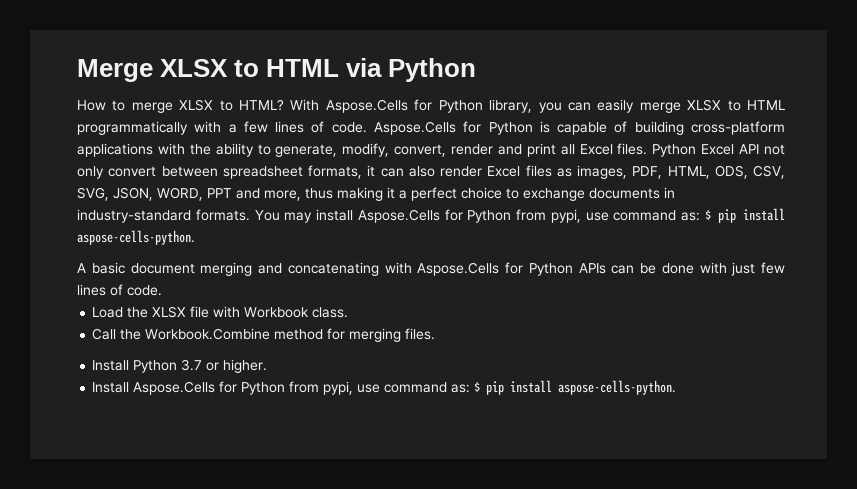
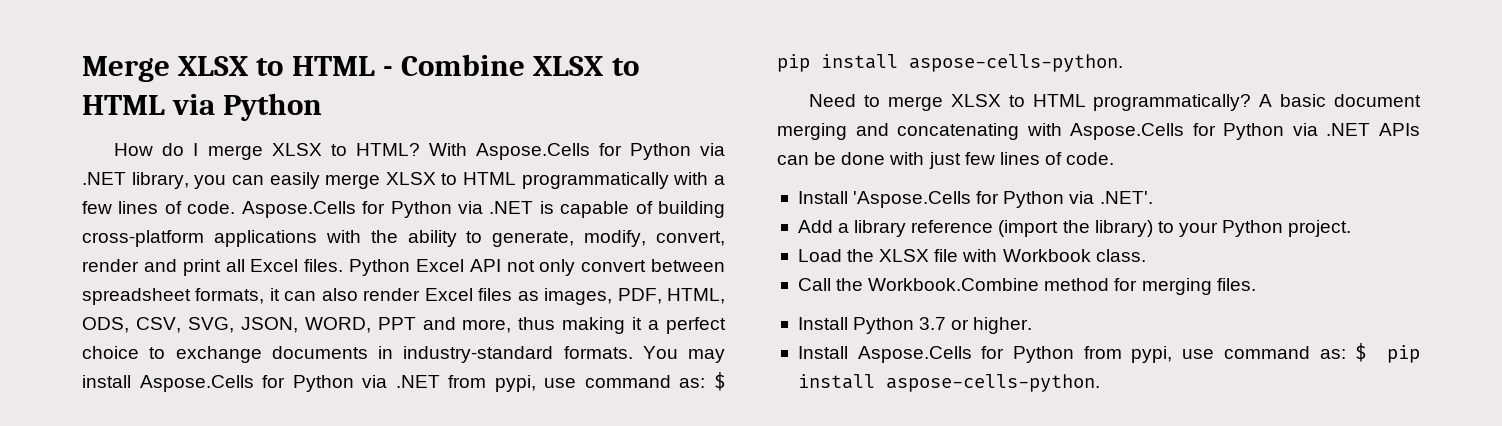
(340, 68) none -> [382,54,639,76] [82,95,165,115] - Combine XLSX to HTML
[112,100,126,111] to -> [162,143,199,156] do I
(483, 106) none -> [700,143,726,156] [82,172,126,185] via .NET
(533, 128) none -> [457,201,534,214] via .NET
(512, 216) none -> [362,375,440,388] via .NET
(195, 237) none -> [809,94,1252,111] Need to merge XLSX to HTML programmatically?
(573, 269) none -> [1292,123,1371,136] via .NET
(162, 290) none -> [797,191,1153,208] [797,220,1352,237] // Install 'Aspose.Cells for Python via .NET'. // Add a library reference (import the library) to your Python project.

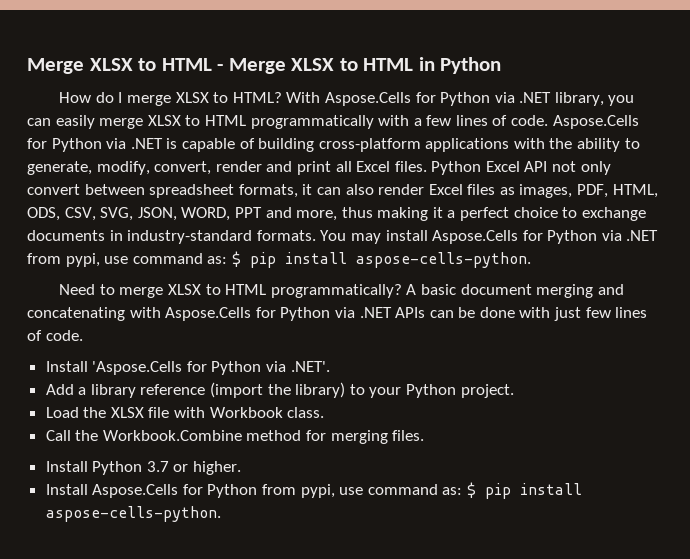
[401,54,639,76] [82,94,216,115] Combine XLSX to HTML via -> [228,57,435,74] Merge XLSX to HTML in

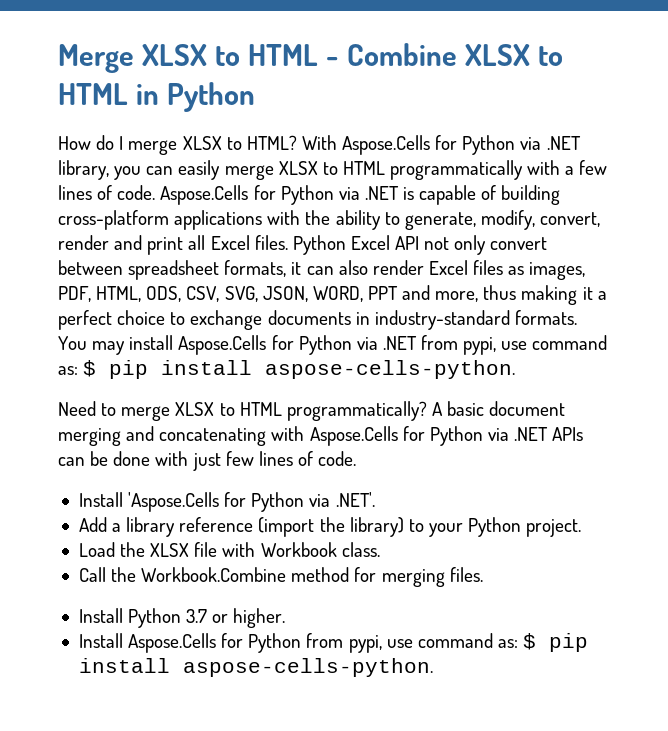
[228,58,286,74] Merge -> [346,43,457,66] Combine

